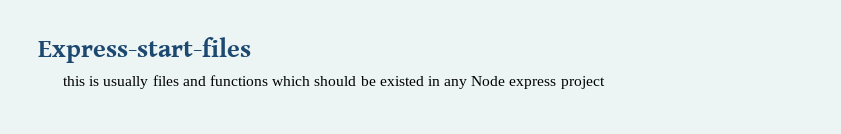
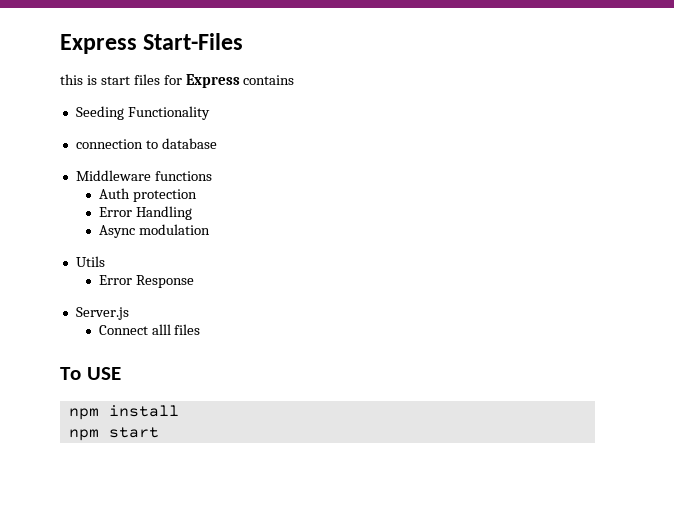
[38,37,251,63] Express-start-files -> [60,33,244,54] Express Start-Files
[103,75,605,89] usually files and functions which should be existed in any Node express project -> [100,74,295,88] [75,106,210,120] [75,138,217,149] [75,170,212,181] [98,188,197,202] [98,206,192,220] [98,224,210,238] [75,256,105,267] [98,275,194,288] [75,307,129,320] [98,324,201,335] [60,367,121,380] [68,405,179,420] [68,427,159,441] start files for Express contains // Seeding Functionality // connection to database // Middleware functions // Auth protection // Error Handling // Async modulation // Utils // Error Response // Server.js // Connect alll files // To USE // npm install // npm start

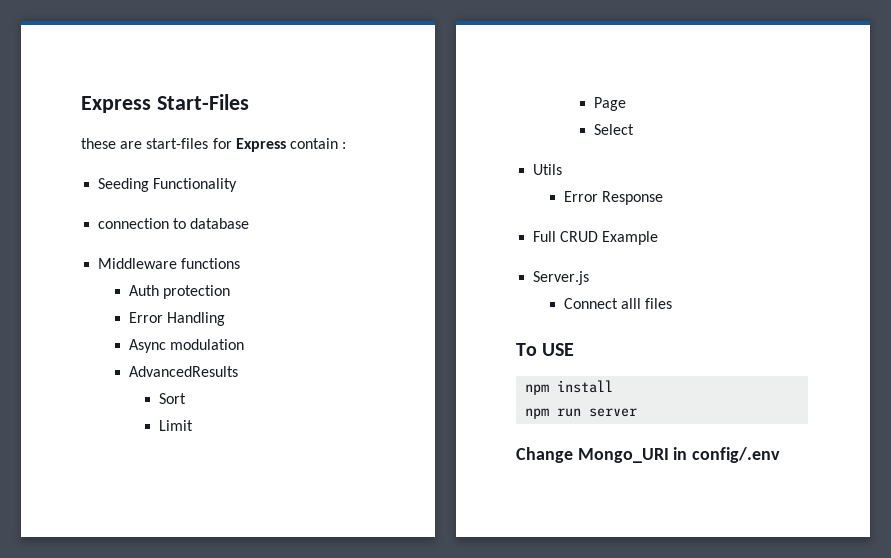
[60,74,295,88] this is start files for Express contains -> [81,138,347,152] these are start-files for Express contain :
(210, 229) none -> [128,366,238,377] [159,393,187,404] [159,420,194,431] [594,97,627,111] [594,124,635,135] // AdvancedResults // Sort // Limit // Page // Select
(194, 281) none -> [533,231,659,245] // Full CRUD Example
[108,427,159,438] start -> [557,408,638,417] [516,447,781,463] run server // Change Mongo_URI in config/.env

